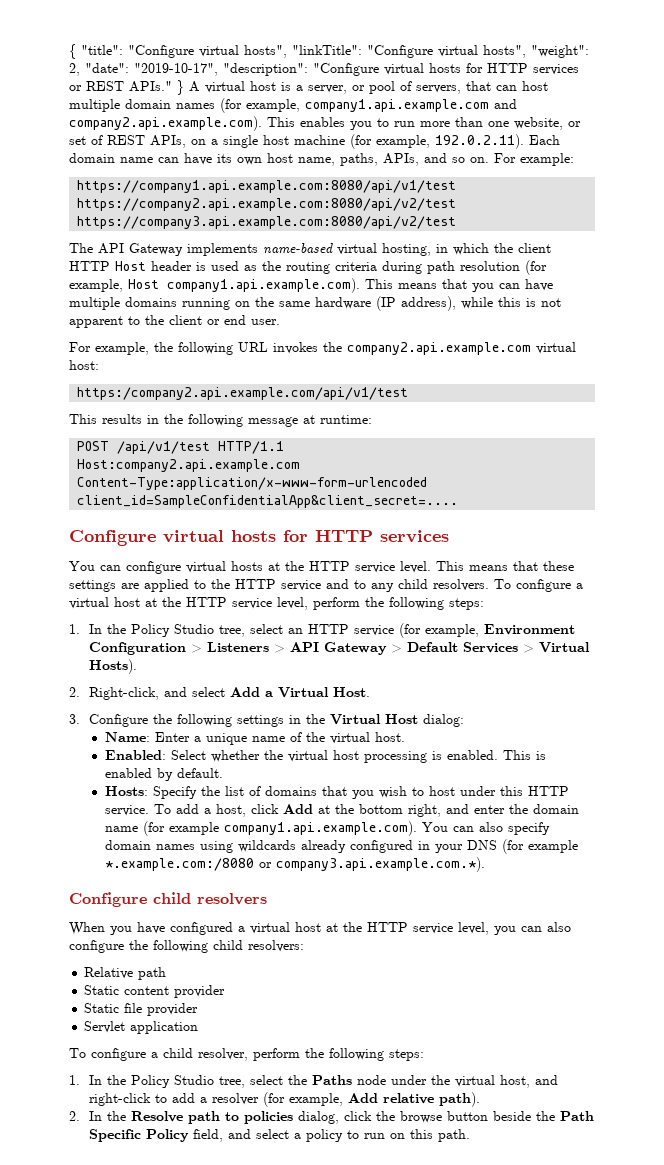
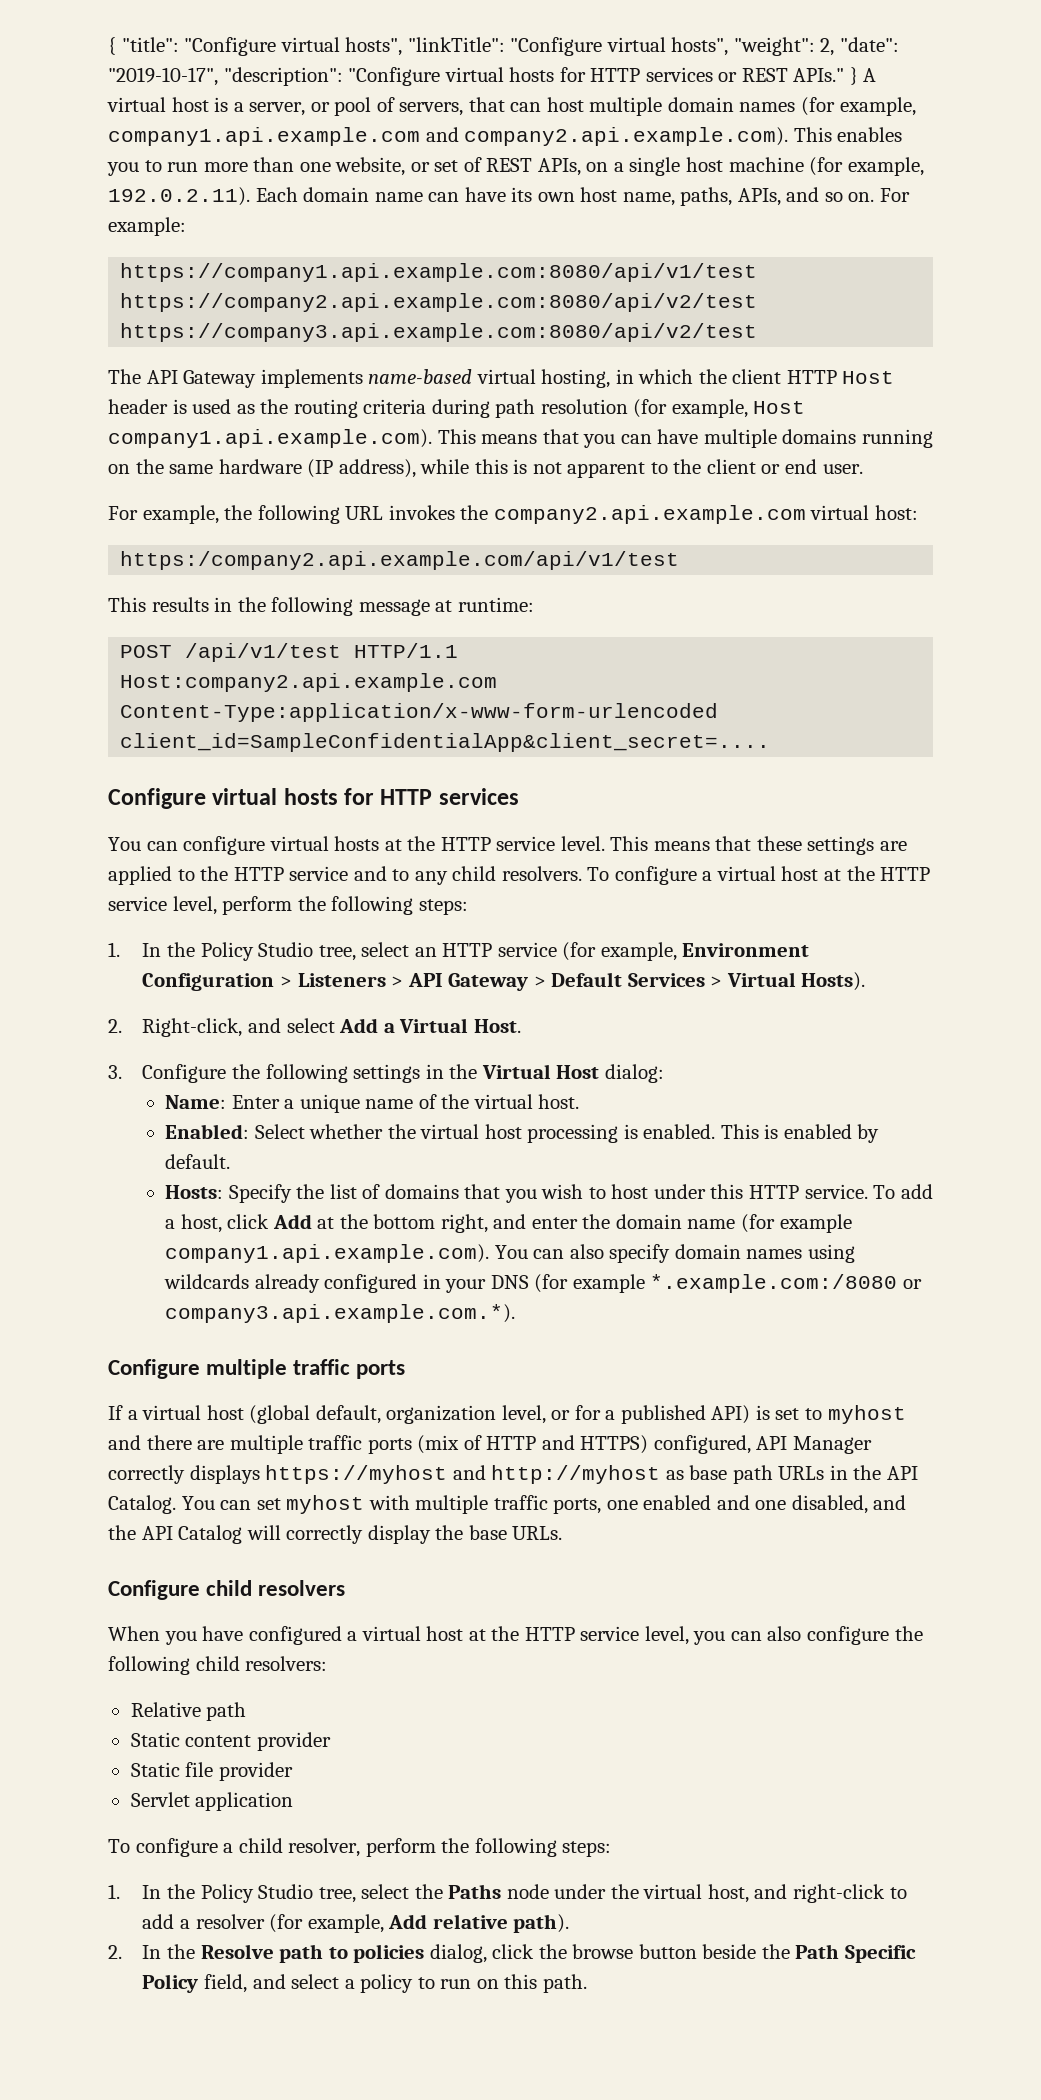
(485, 864) none -> [108,1359,406,1379] [108,1405,906,1424] [108,1435,872,1454] [108,1465,918,1484] [108,1495,907,1514] [108,1525,563,1544] // Configure multiple traffic ports // If a virtual host (global default, organization level, or for a published API) is set to myhost and there are multiple traffic ports (mix of HTTP and HTTPS) configured, API Manager correctly displays https://myhost and http://myhost as base path URLs in the API Catalog. You can set myhost with multiple traffic ports, one enabled and one disabled, and the API Catalog will correctly display the base URLs.

